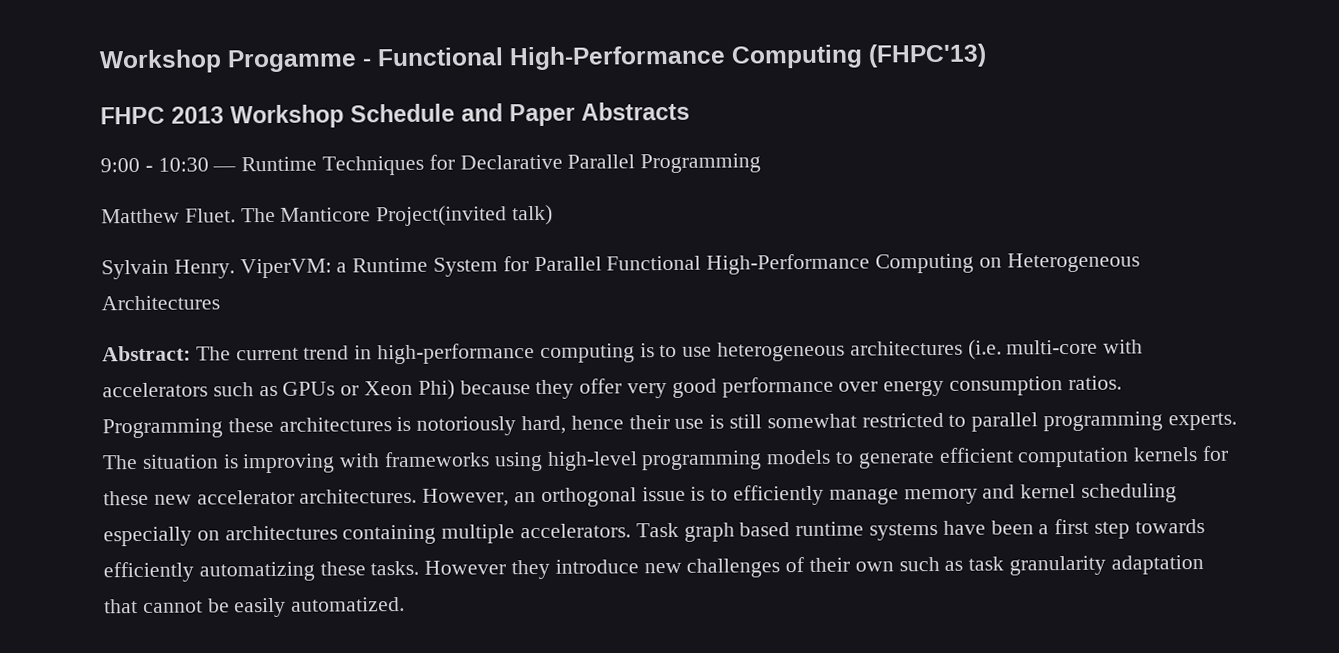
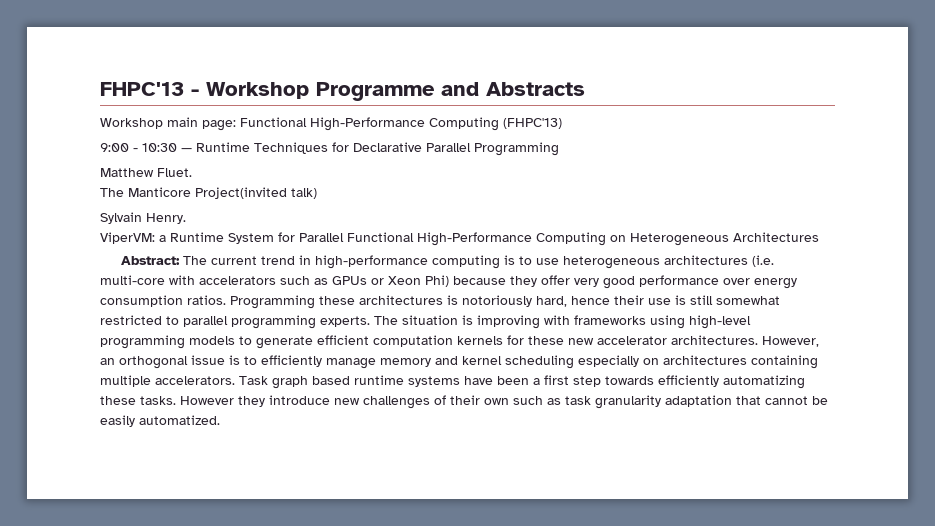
[99,43,987,74] [100,101,690,129] Workshop Progamme - Functional High-Performance Computing (FHPC'13) // FHPC 2013 Workshop Schedule and Paper Abstracts -> [100,82,585,101] [100,117,562,131] FHPC'13 - Workshop Programme and Abstracts // Workshop main page: Functional High-Performance Computing (FHPC'13)
(236, 215) none -> (192, 172) //
(235, 269) none -> (186, 218) //

